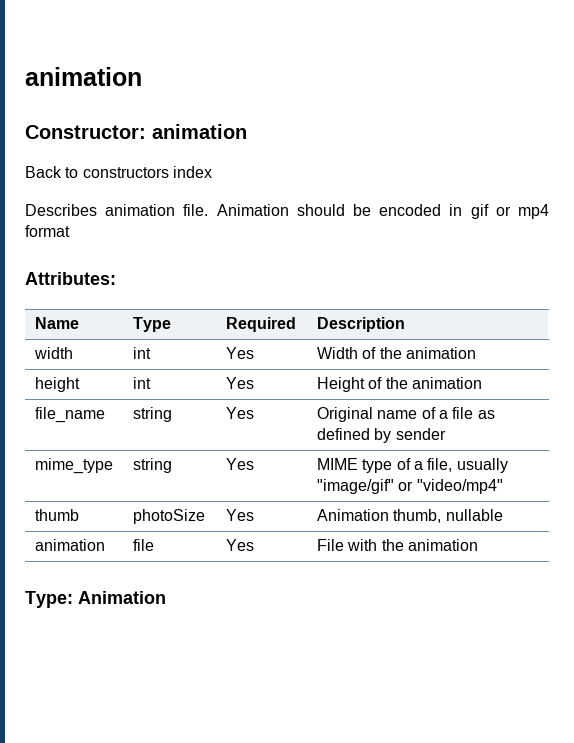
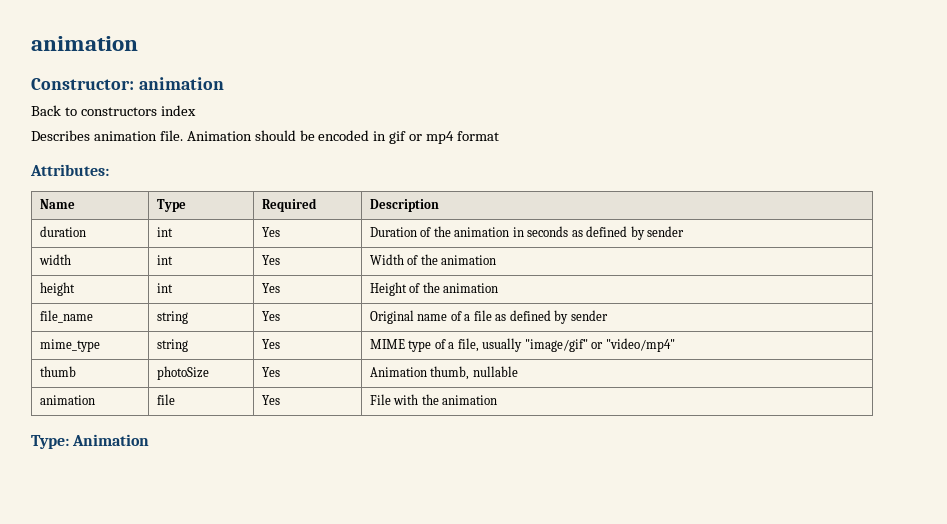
(405, 324) none -> [39,226,86,237] [156,227,173,237] [261,227,280,237] [369,226,685,240] // duration | int | Yes | Duration of the animation in seconds as defined by sender

